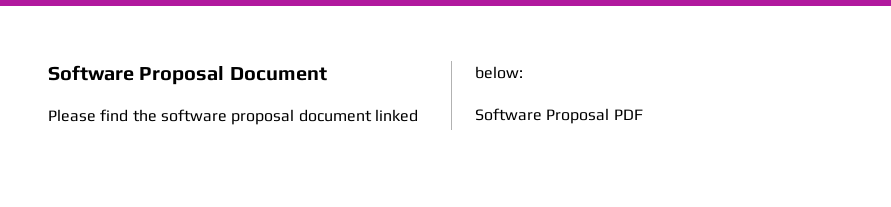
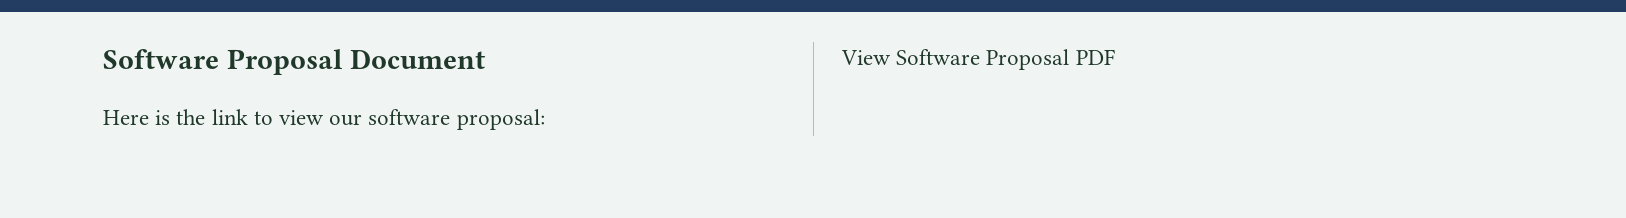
[48,109,418,125] [475,66,523,79] Please find the software proposal document linked below: // -> [103,109,545,130] [841,50,891,65] Here is the link to view our software proposal: // View

